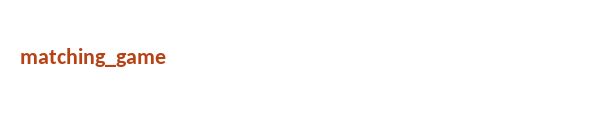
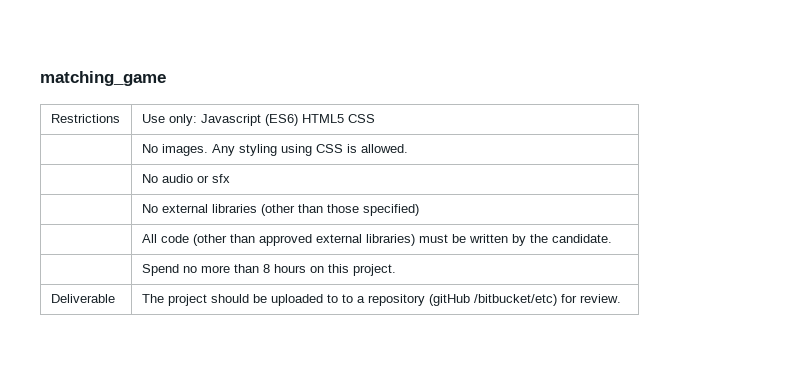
(166, 57) none -> [50,114,120,123] [141,114,375,126] [141,144,408,156] [141,174,230,183] [141,204,419,216] [141,234,612,246] [141,264,396,276] [50,294,115,303] [141,294,621,306] // Restrictions | Use only: Javascript (ES6) HTML5 CSS // | No images. Any styling using CSS is allowed. // | No audio or sfx // | No external libraries (other than those specified) // | All code (other than approved external libraries) must be written by the candidate. // | Spend no more than 8 hours on this project. // Deliverable | The project should be uploaded to to a repository (gitHub /bitbucket/etc) for review.

